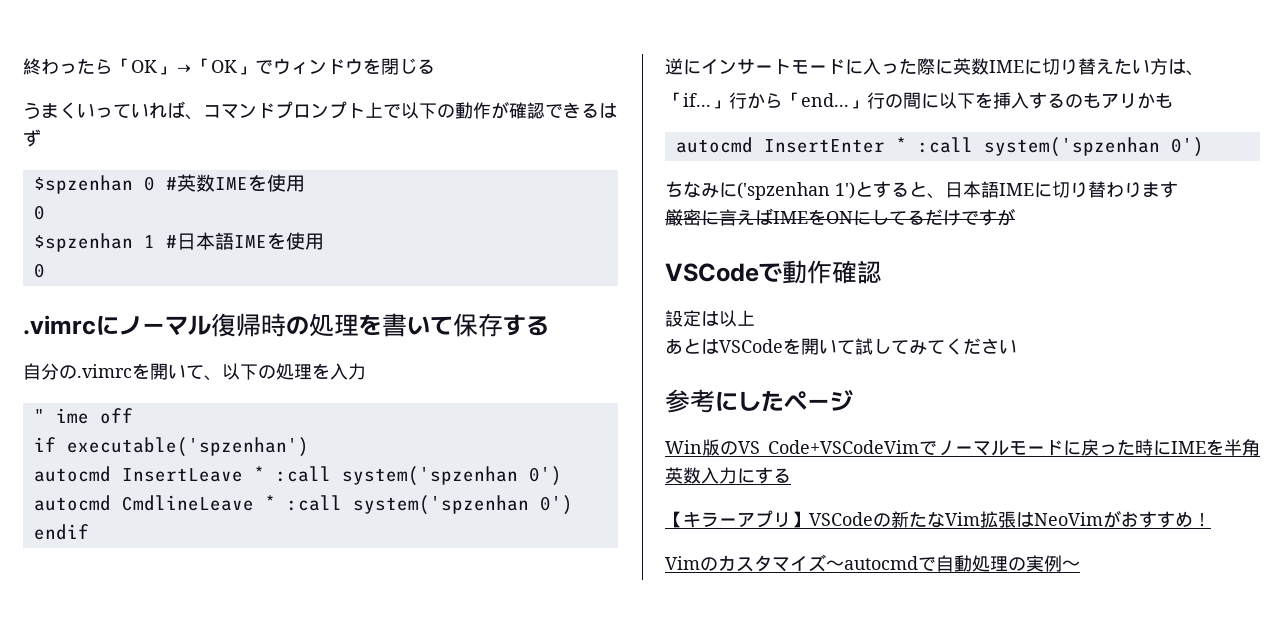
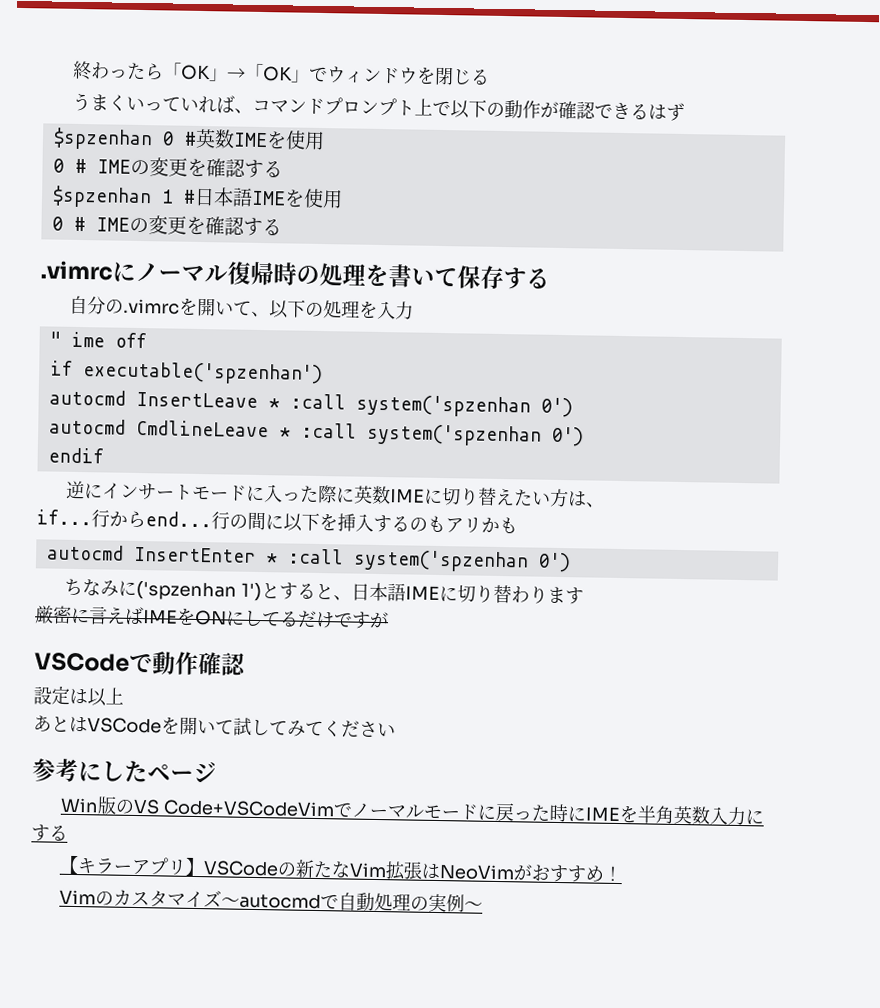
(45, 212) none -> [74,157,283,179] # IMEの変更を確認する
(45, 270) none -> [73,215,282,237] # IMEの変更を確認する
[665,92,867,109] 「if...」行から「end...」 -> [36,509,212,529] if...行からend...

